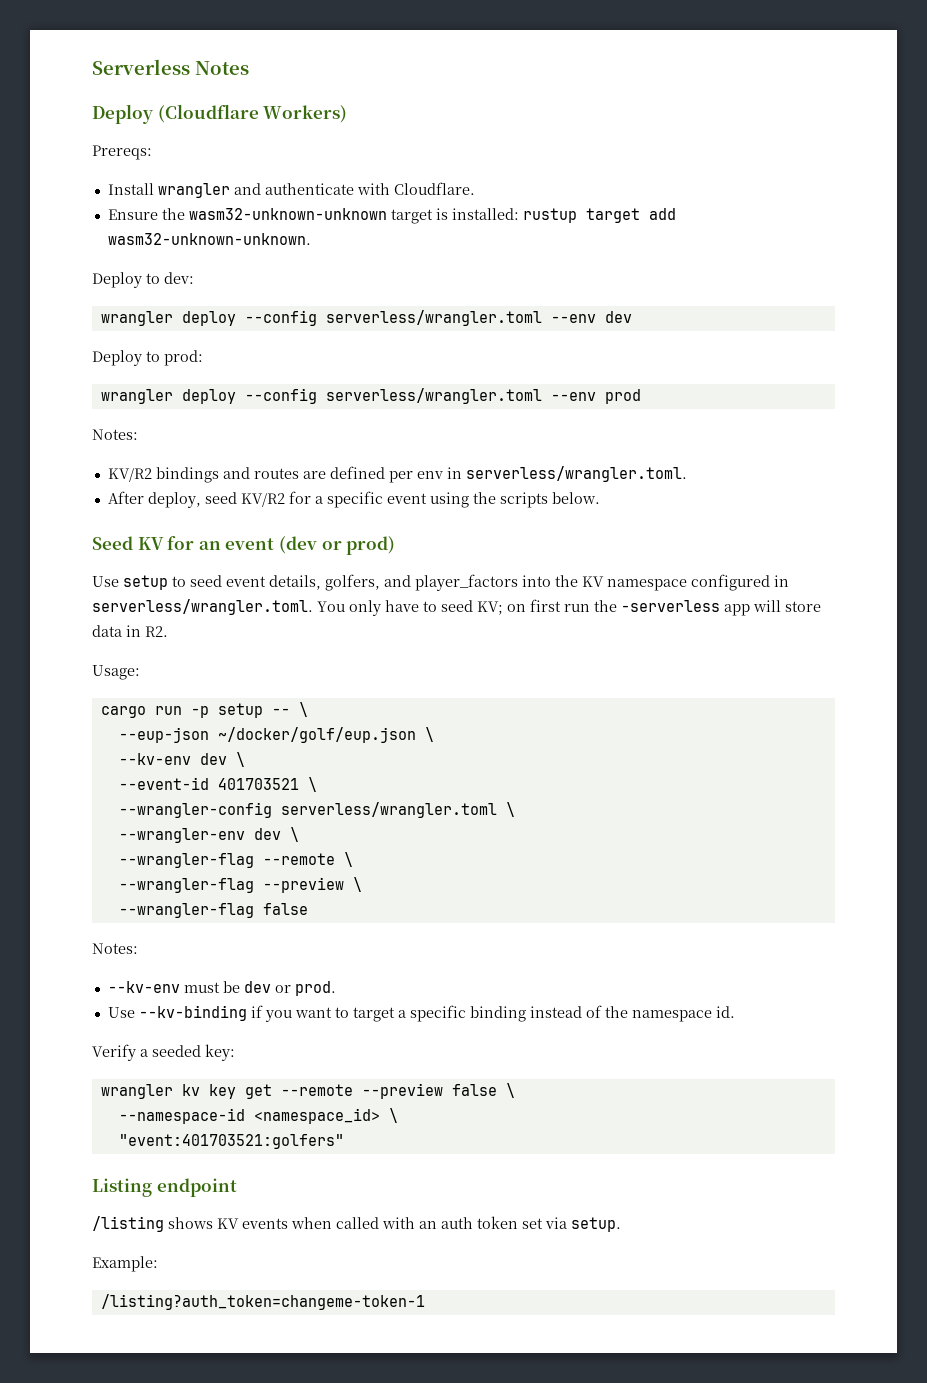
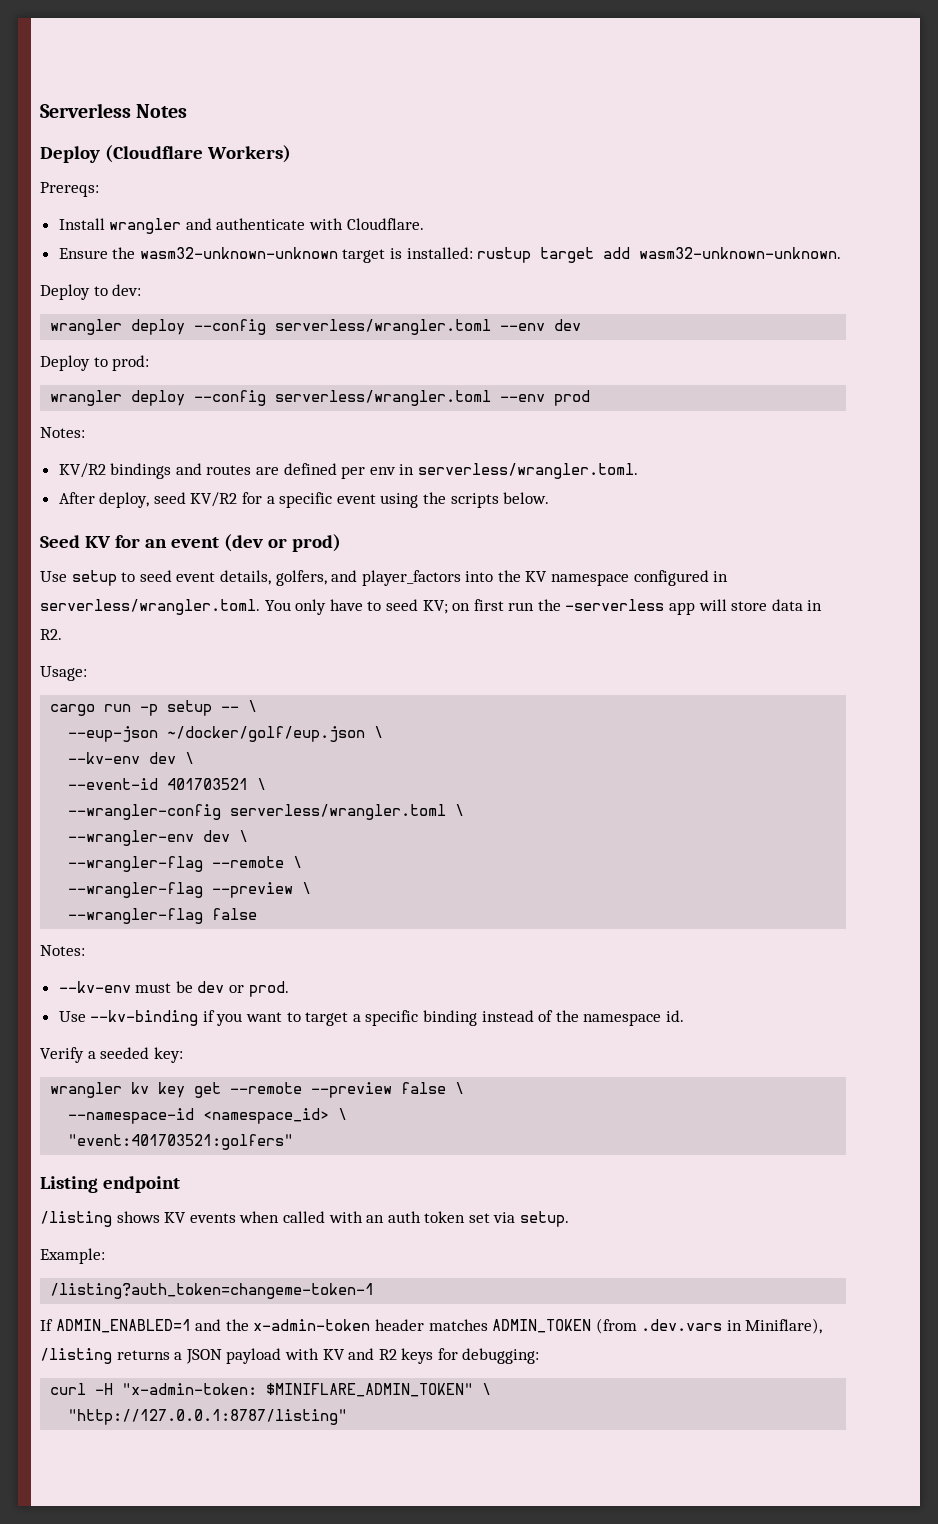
(425, 1302) none -> [40,1318,823,1334] [40,1348,540,1364] [50,1383,492,1397] [68,1409,348,1425] // If ADMIN_ENABLED=1 and the x-admin-token header matches ADMIN_TOKEN (from .dev.vars in Miniflare), /listing returns a JSON payload with KV and R2 keys for debugging: // curl -H "x-admin-token: $MINIFLARE_ADMIN_TOKEN" \ // "http://127.0.0.1:8787/listing"

